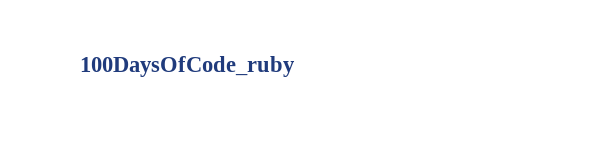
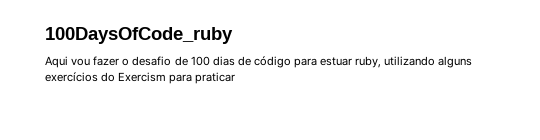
(295, 66) none -> [45,56,473,68] [45,72,236,84] // Aqui vou fazer o desafio de 100 dias de código para estuar ruby, utilizando alguns exercícios do Exercism para praticar

